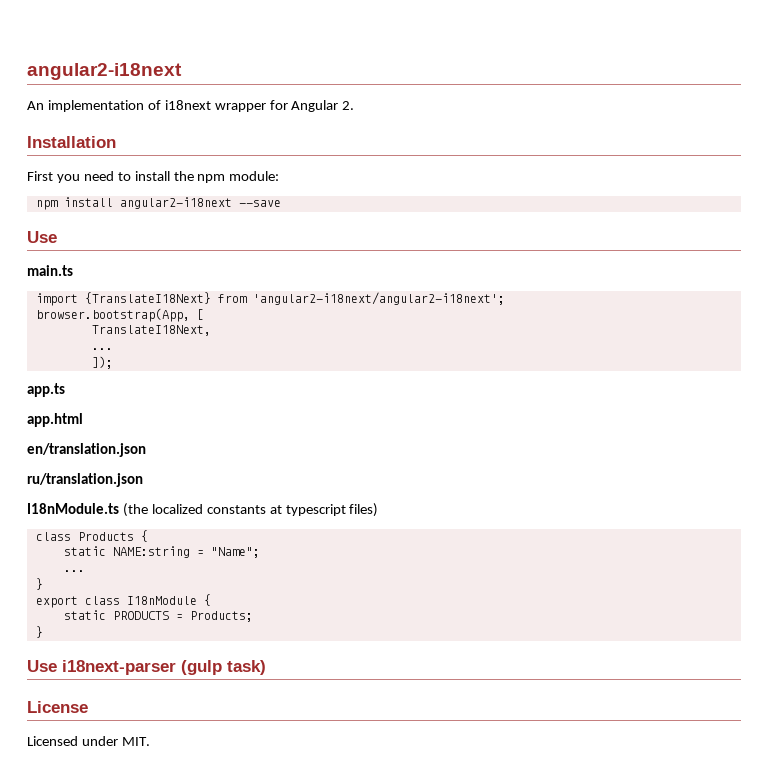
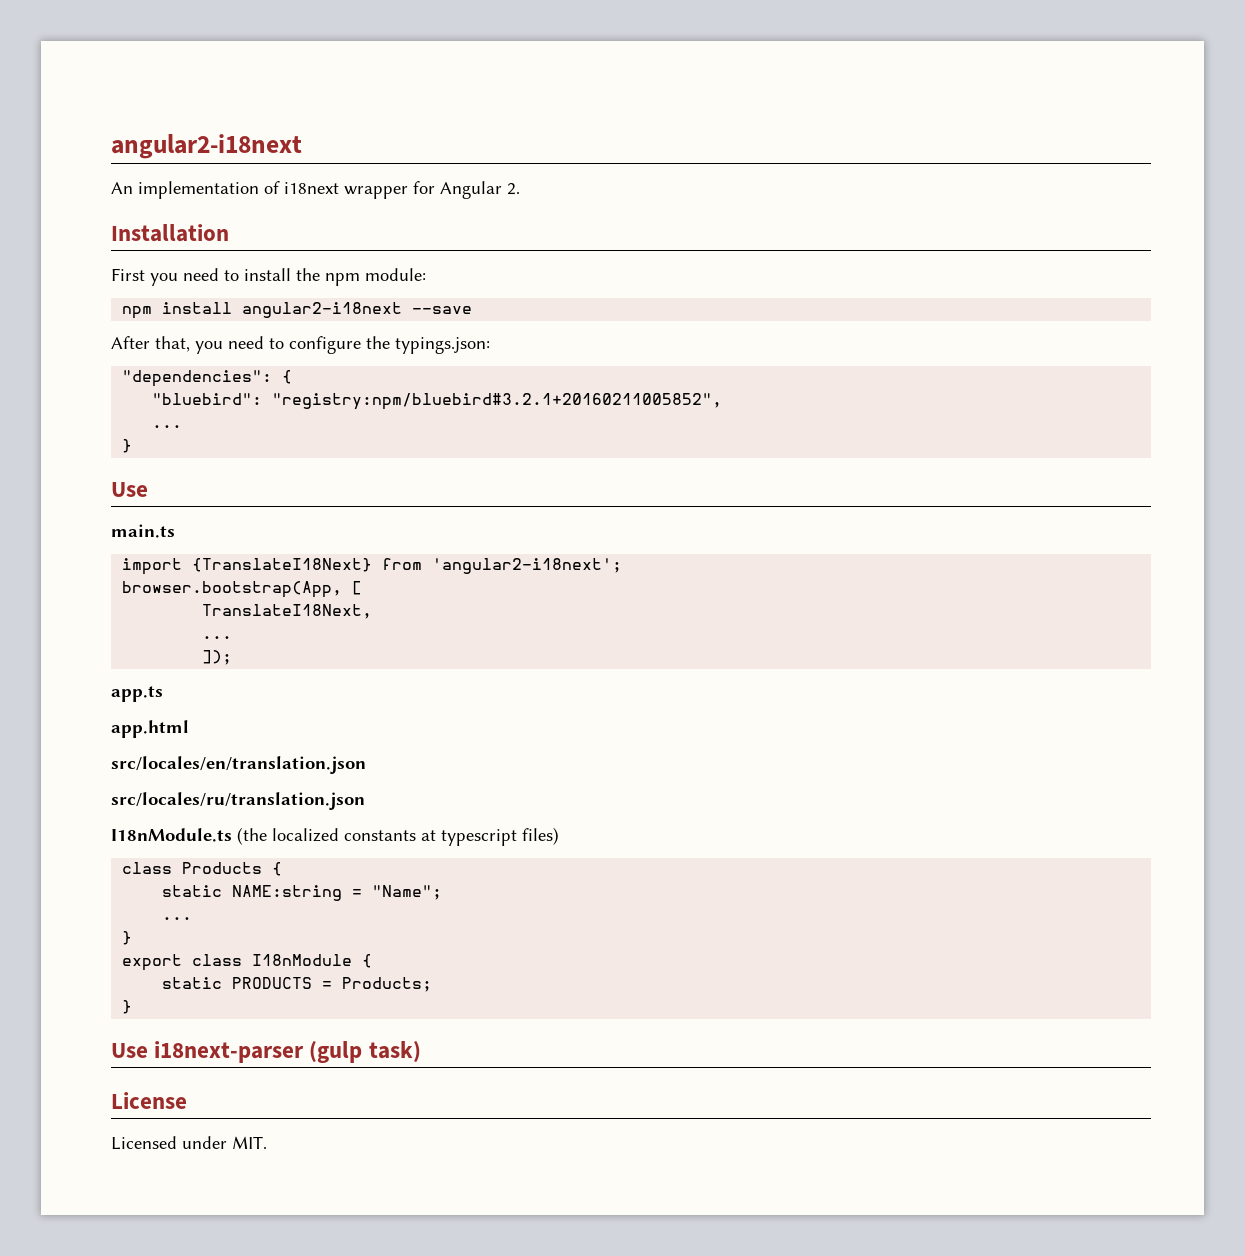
(281, 203) none -> [111,336,490,354] [122,370,293,387] [152,393,723,410] [152,425,183,428] [122,439,133,453] // After that, you need to configure the typings.json: // "dependencies": { // "bluebird": "registry:npm/bluebird#3.2.1+20160211005852", // ... // }
[252,292,505,305] 'angular2-i18next/angular2-i18next'; -> [432,558,623,574] 'angular2-i18next';
[27,443,146,457] [27,473,143,487] en/translation.json // ru/translation.json -> [111,756,366,774] [111,792,365,810] src/locales/en/translation.json // src/locales/ru/translation.json

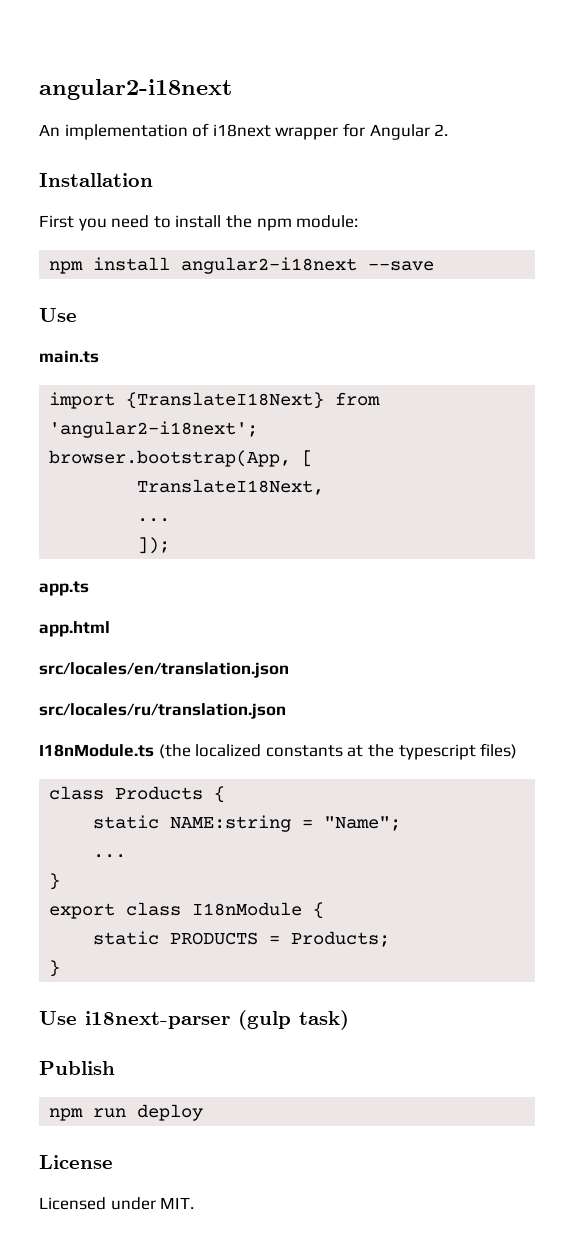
[111,336,490,354] [122,370,293,387] [152,393,723,410] [152,425,183,428] [122,439,133,453] // After that, you need to configure the typings.json: // "dependencies": { // "bluebird": "registry:npm/bluebird#3.2.1+20160211005852", // ... // } -> (435, 266) none
(436, 835) none -> [367,744,394,757] the
(421, 1052) none -> [39,1061,115,1075] [49,1104,204,1121] // Publish // npm run deploy

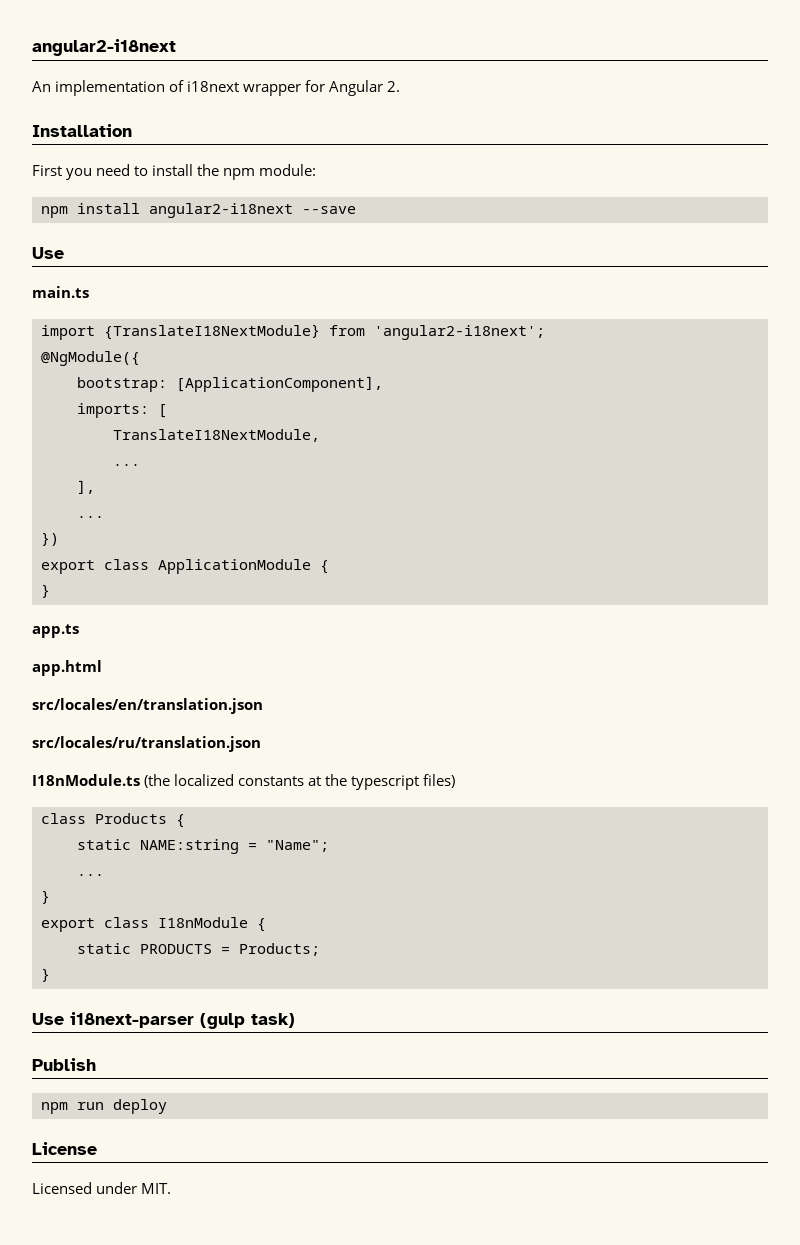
[126,392,325,409] {TranslateI18Next} -> [104,324,320,340] {TranslateI18NextModule}
[49,450,292,467] browser.bootstrap(App, -> [41,351,140,366] [77,376,383,392] [77,403,149,418] @NgModule({ // bootstrap: [ApplicationComponent], // imports:
[137,479,325,495] [137,518,171,522] [137,537,171,554] TranslateI18Next, // ... // ]); -> [113,429,320,442] [113,464,140,466] [77,480,95,494] [77,516,104,518] [41,532,59,546] [41,559,329,574] [41,584,50,598] TranslateI18NextModule, // ... // ], // ... // }) // export class ApplicationModule { // }

